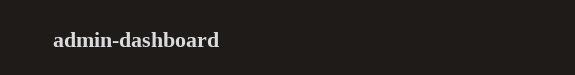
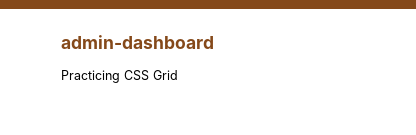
(219, 39) none -> [61,70,178,83] // Practicing CSS Grid

